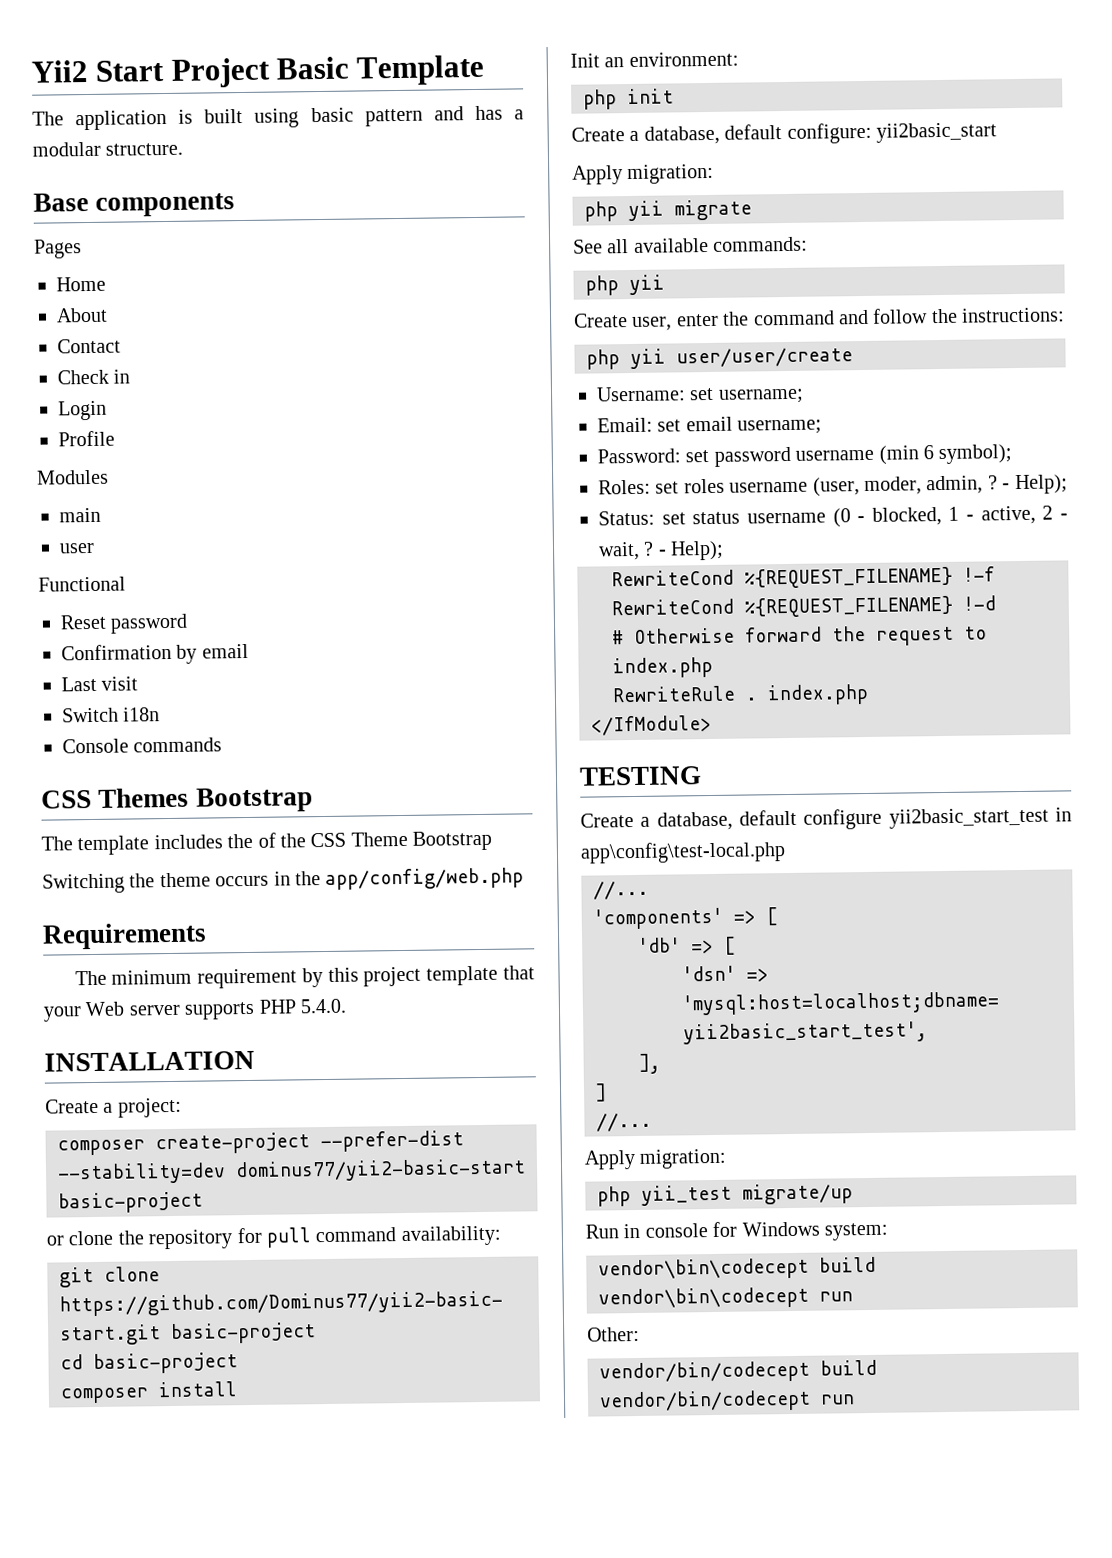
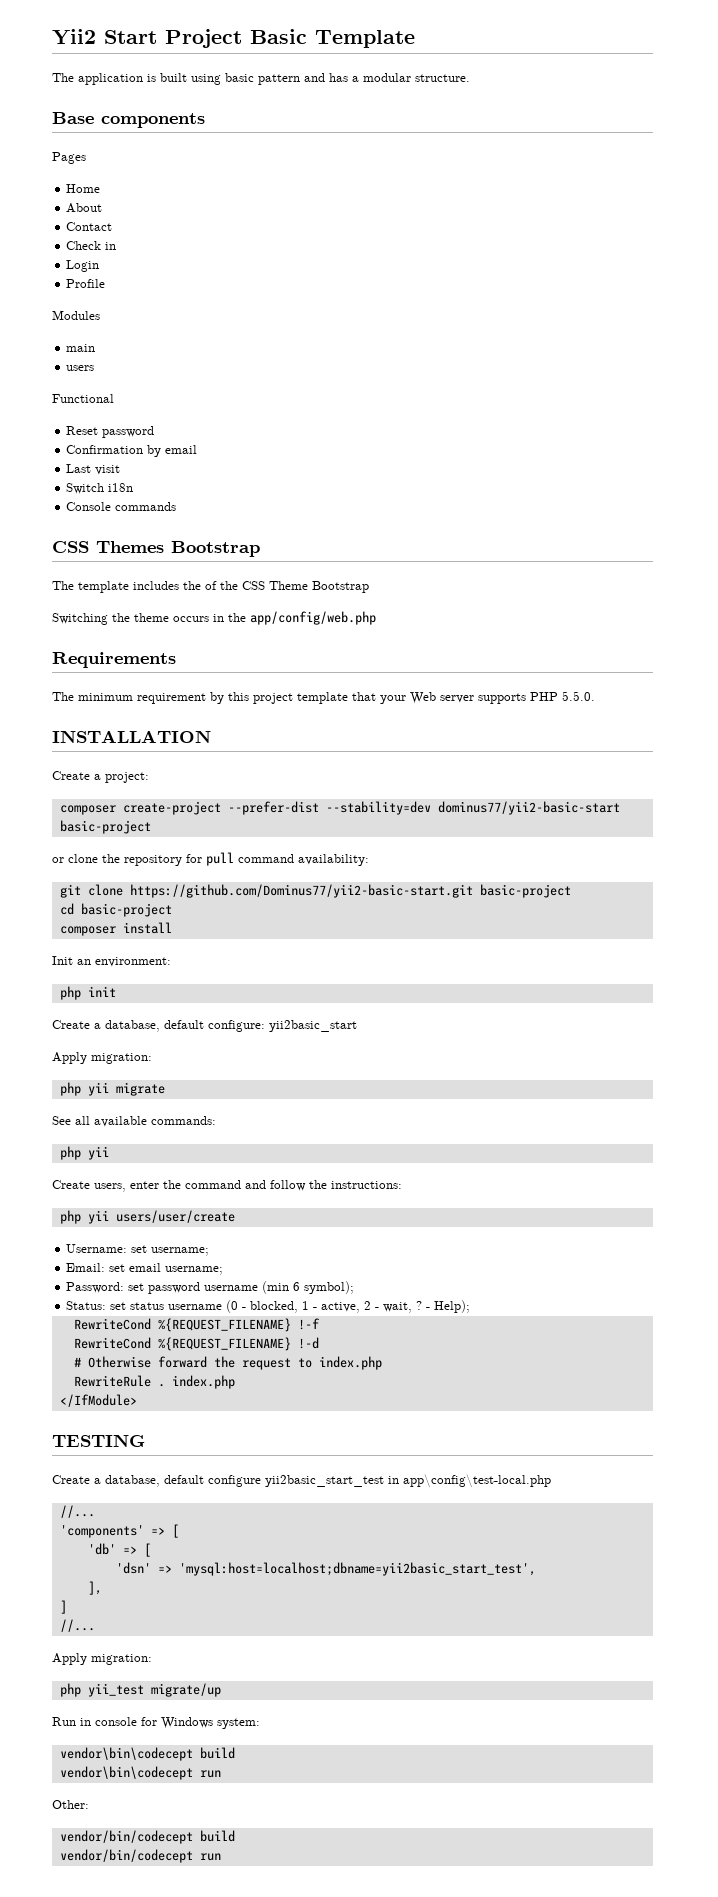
[59,542,95,554] user -> [66,365,95,371] users
[300,998,347,1014] 5.4.0. -> [562,691,595,701] 5.5.0.
[632,316,673,331] user, -> [94,1183,126,1192] users,
[676,347,853,368] user/user/create -> [115,1210,235,1223] users/user/create
[598,474,1068,497] // Roles: set roles username (user, moder, admin, ? - Help); -> (355, 1287) none

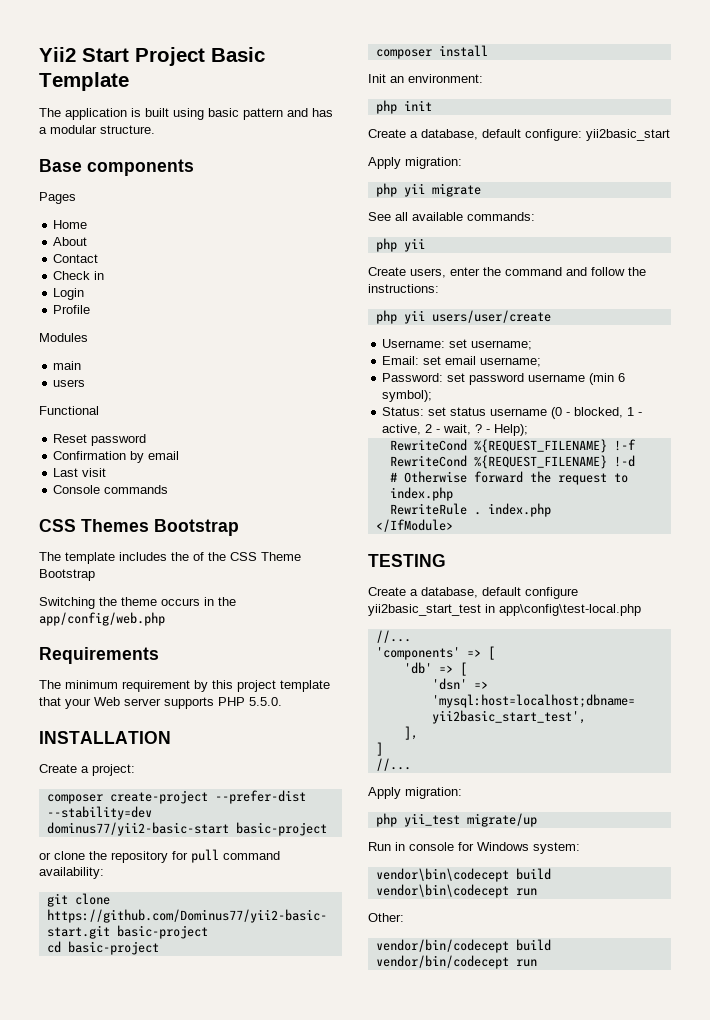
[66,483,134,494] // Switch i18n -> (107, 472) none

